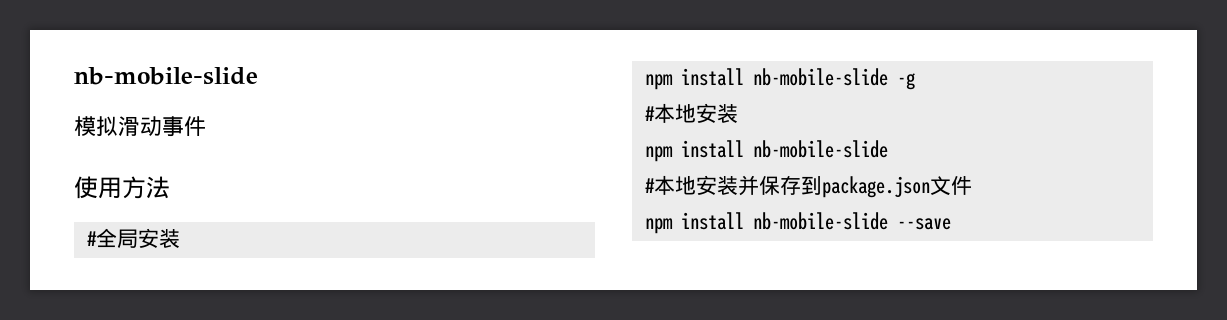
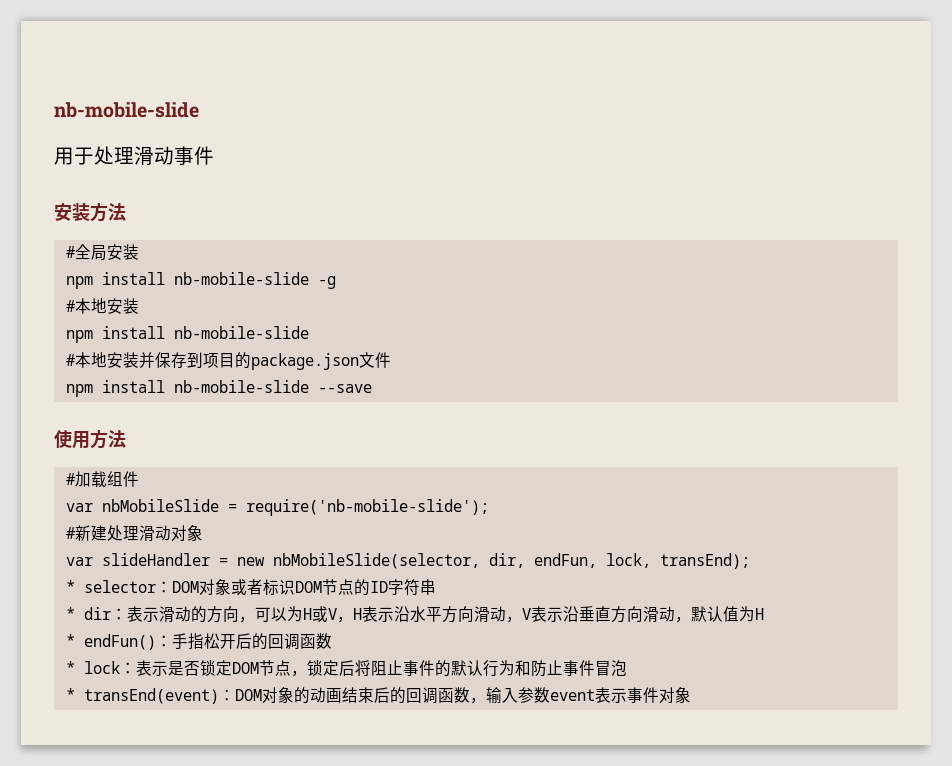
[74,67,258,85] [74,116,118,136] nb-mobile-slide // 模拟 -> [54,102,199,118] [54,146,134,165] nb-mobile-slide // 用于处理
[74,176,122,199] 使用 -> [54,203,90,221] 安装
(822, 185) none -> [202,352,251,369] 项目的
(951, 224) none -> [54,429,126,449] [65,471,139,488] [65,499,489,516] [65,525,203,541] [65,553,750,569] [65,579,436,596] [65,606,764,623] [65,633,332,650] [65,660,627,677] [65,687,691,704] // 使用方法 // #加载组件 // var nbMobileSlide = require('nb-mobile-slide'); // #新建处理滑动对象 // var slideHandler = new nbMobileSlide(selector, dir, endFun, lock, transEnd); // * selector：DOM对象或者标识DOM节点的ID字符串 // * dir：表示滑动的方向，可以为H或V，H表示沿水平方向滑动，V表示沿垂直方向滑动，默认值为H // * endFun()：手指松开后的回调函数 // * lock：表示是否锁定DOM节点，锁定后将阻止事件的默认行为和防止事件冒泡 // * transEnd(event)：DOM对象的动画结束后的回调函数，输入参数event表示事件对象

